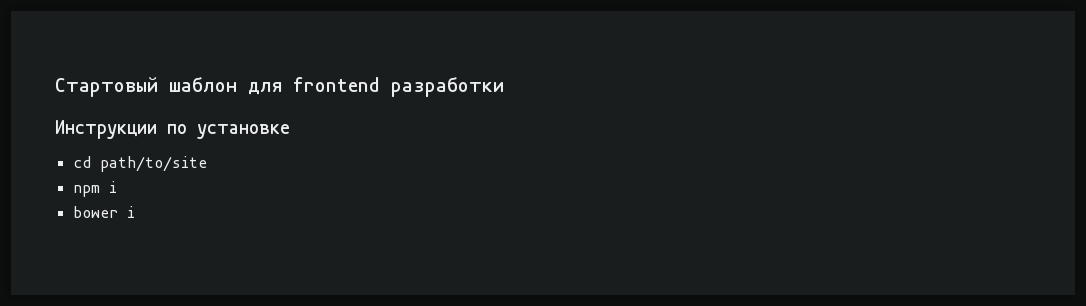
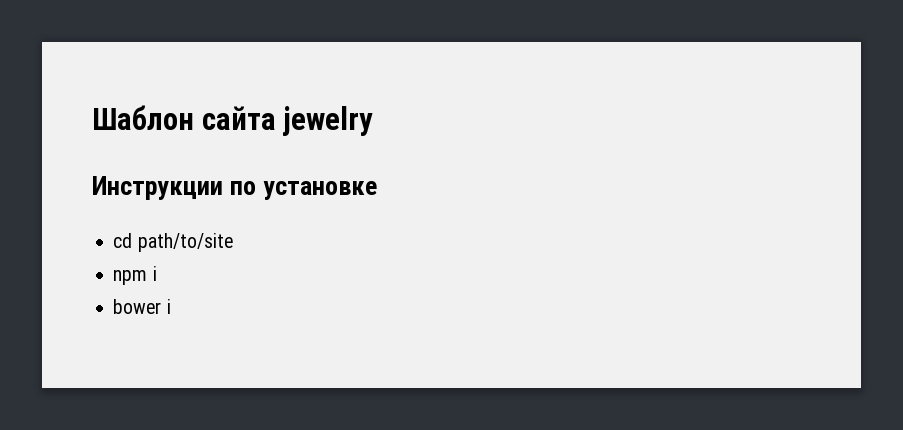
[55,76,504,97] Стартовый шаблон для frontend разработки -> [92,105,374,136] Шаблон сайта jewelry

